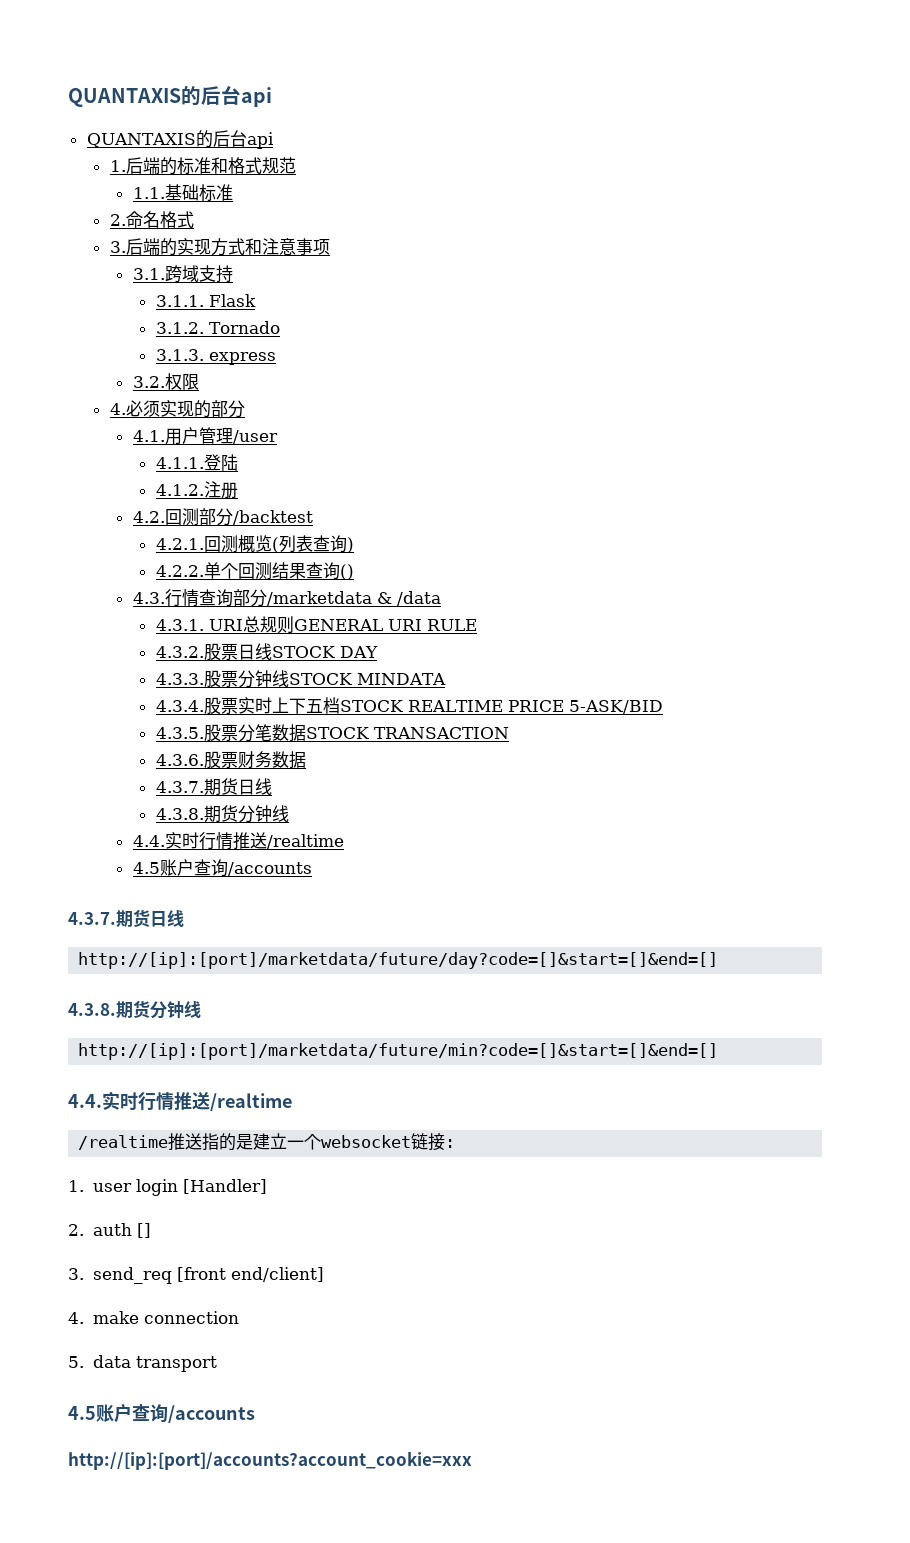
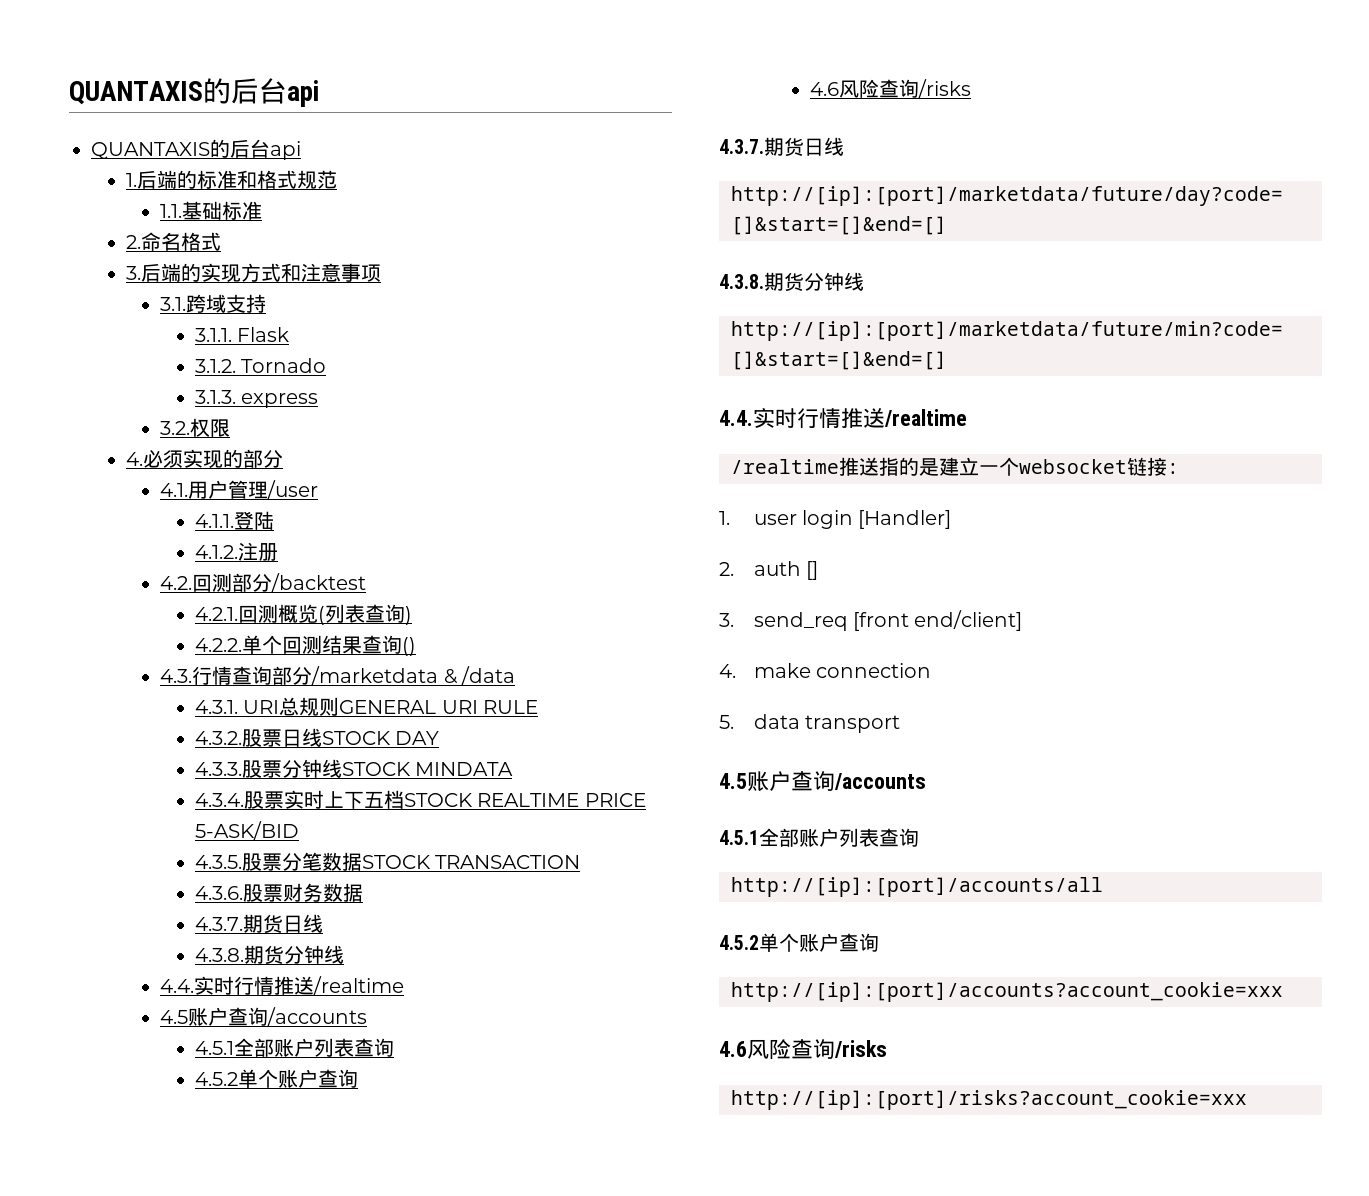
(312, 869) none -> [195,1038,395,1057] [195,1069,359,1088] [810,79,972,98] // 4.5.1全部账户列表查询 // 4.5.2单个账户查询 // 4.6风险查询/risks
[68,1451,472,1470] http://[ip]:[port]/accounts?account_cookie=xxx -> [719,828,919,847] [731,877,1103,897] [719,933,879,952] [731,982,1283,1002] [719,1039,887,1059] [731,1090,1247,1110] 4.5.1全部账户列表查询 // http://[ip]:[port]/accounts/all // 4.5.2单个账户查询 // http://[ip]:[port]/accounts?account_cookie=xxx // 4.6风险查询/risks // http://[ip]:[port]/risks?account_cookie=xxx

